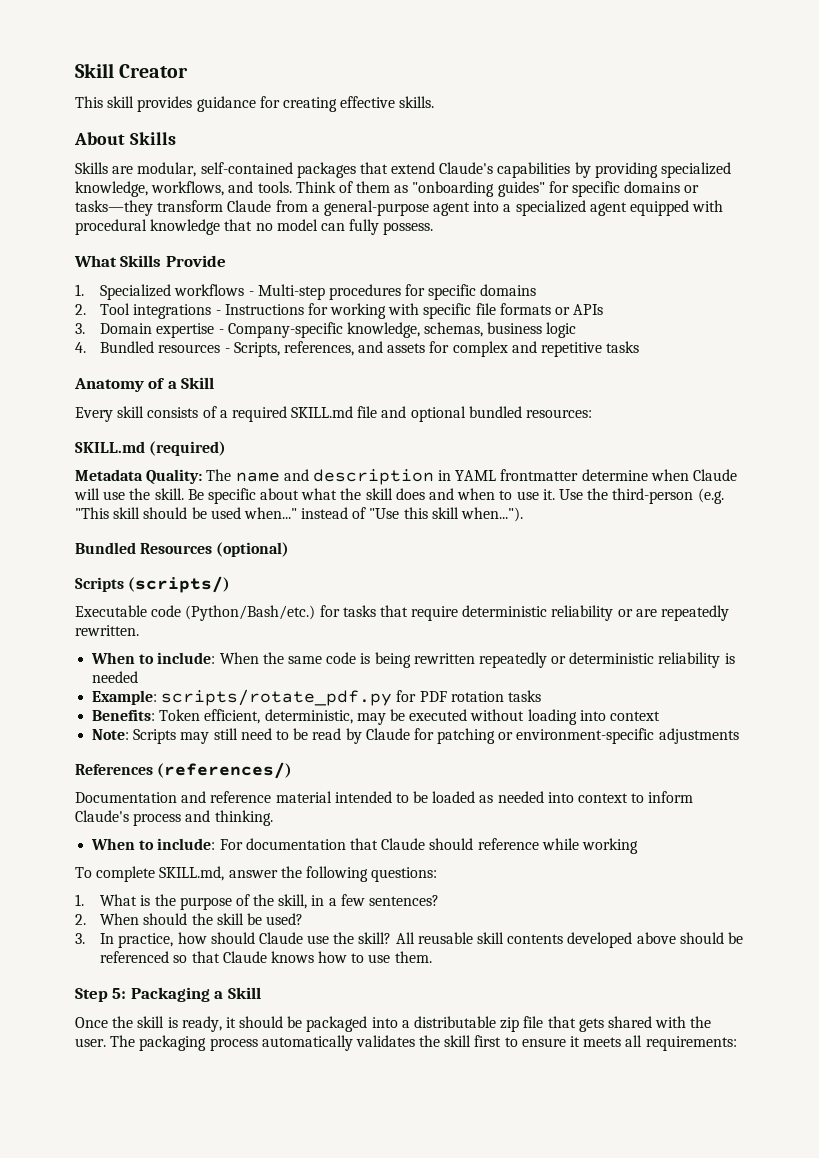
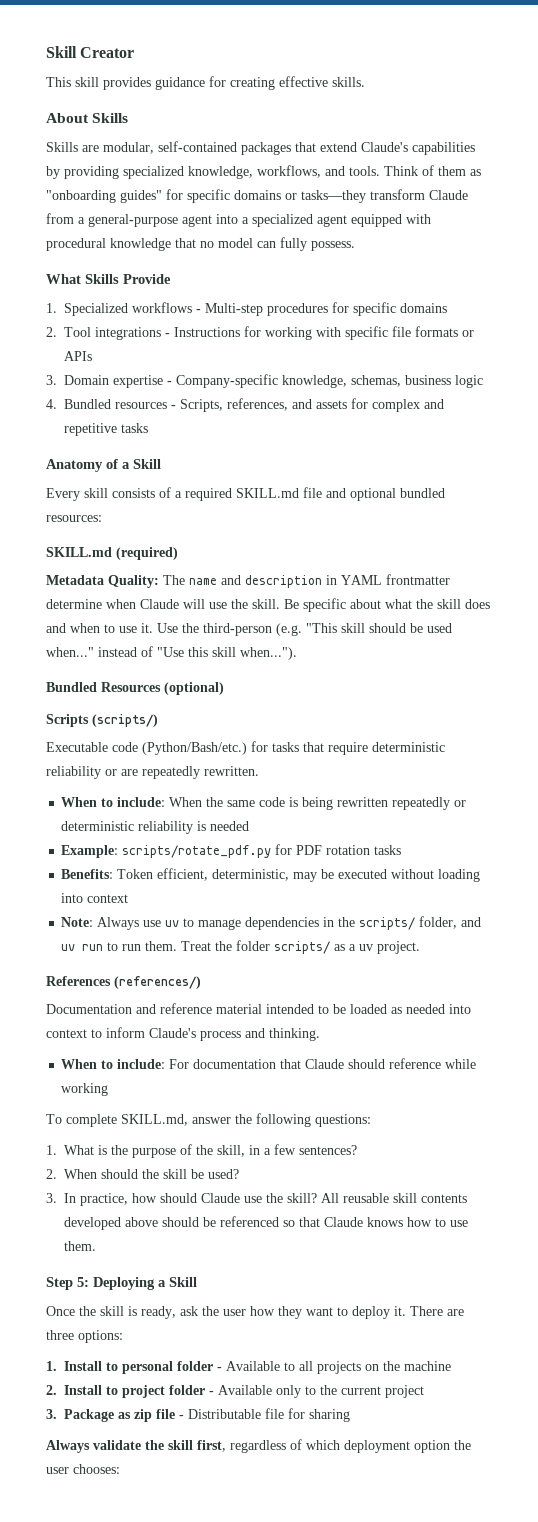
[133,728,739,744] Scripts may still need to be read by Claude for patching or environment-specific adjustments -> [97,916,482,930] [61,940,421,954] Always use uv to manage dependencies in the scripts/ folder, and uv run to run them. Treat the folder scripts/ as a uv project.
[130,987,210,1002] Packaging -> [93,1277,155,1290] Deploying
[225,1016,712,1032] [75,1035,737,1051] it should be packaged into a distributable zip file that gets shared with the user. The packaging process automatically validates the skill first to ensure it meets all requirements: -> [180,1306,464,1319] [46,1330,123,1343] [46,1361,451,1374] [46,1385,424,1398] [46,1408,350,1422] [46,1439,471,1453] [46,1464,120,1474] ask the user how they want to deploy it. There are three options: // 1. Install to personal folder - Available to all projects on the machine // 2. Install to project folder - Available only to the current project // 3. Package as zip file - Distributable file for sharing // Always validate the skill first, regardless of which deployment option the user chooses:

